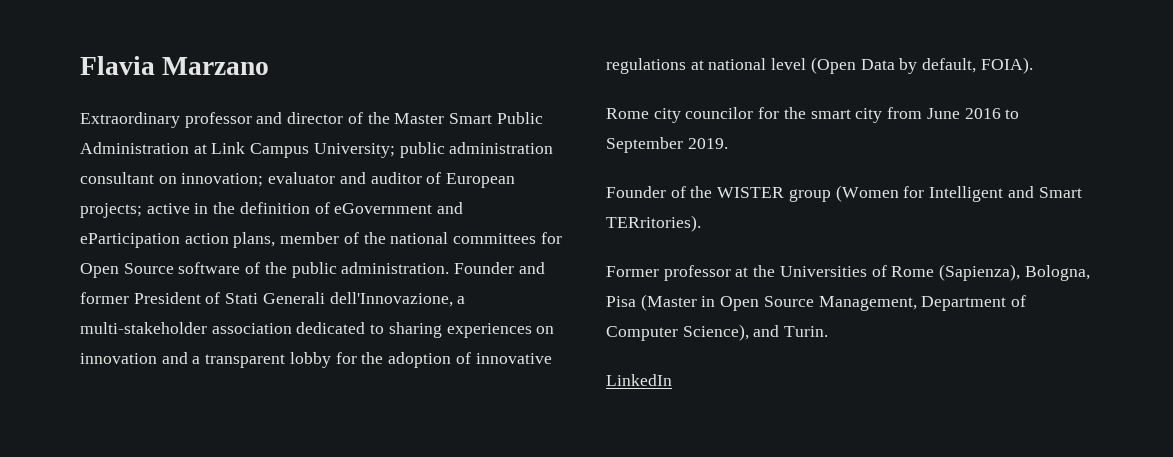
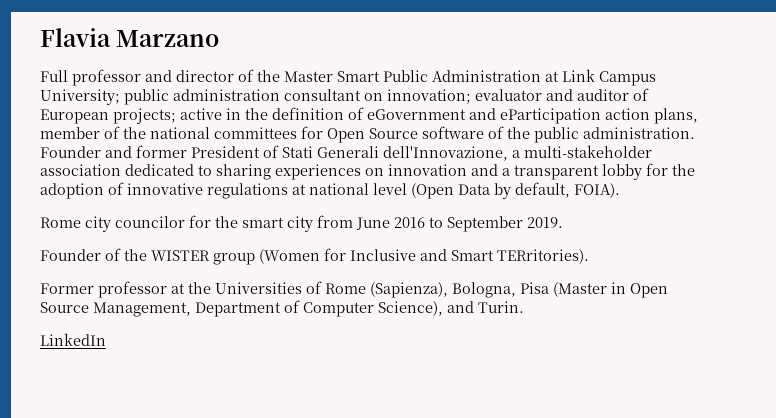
[80,112,180,128] Extraordinary -> [40,70,68,82] Full
[929,186,1004,202] Intelligent -> [350,249,416,261] Inclusive

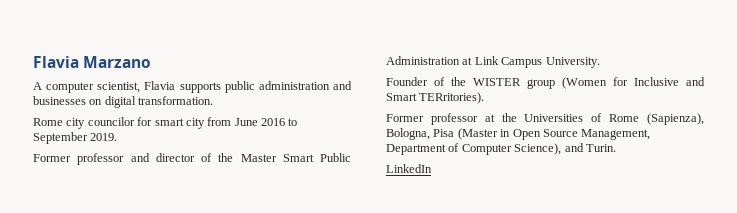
[40,70,68,82] Full -> [33,81,352,93] [33,96,214,108] [33,117,298,129] [33,132,118,144] [33,154,71,162] A computer scientist, Flavia supports public administration and businesses on digital transformation. // Rome city councilor for smart city from June 2016 to September 2019. // Former
[40,88,649,105] [40,107,698,124] [40,126,695,143] [40,145,652,161] [40,163,695,180] [40,182,620,199] [40,215,563,232] University; public administration consultant on innovation; evaluator and auditor of European projects; active in the definition of eGovernment and eParticipation action plans, member of the national committees for Open Source software of the public administration. Founder and former President of Stati Generali dell'Innovazione, a multi-stakeholder association dedicated to sharing experiences on innovation and a transparent lobby for the adoption of innovative regulations at national level (Open Data by default, FOIA). // Rome city councilor for the smart city from June 2016 to September 2019. -> [545,57,600,68] University.

